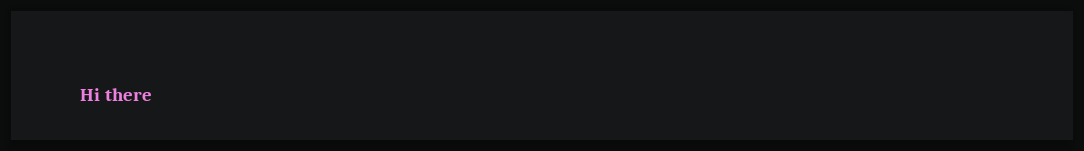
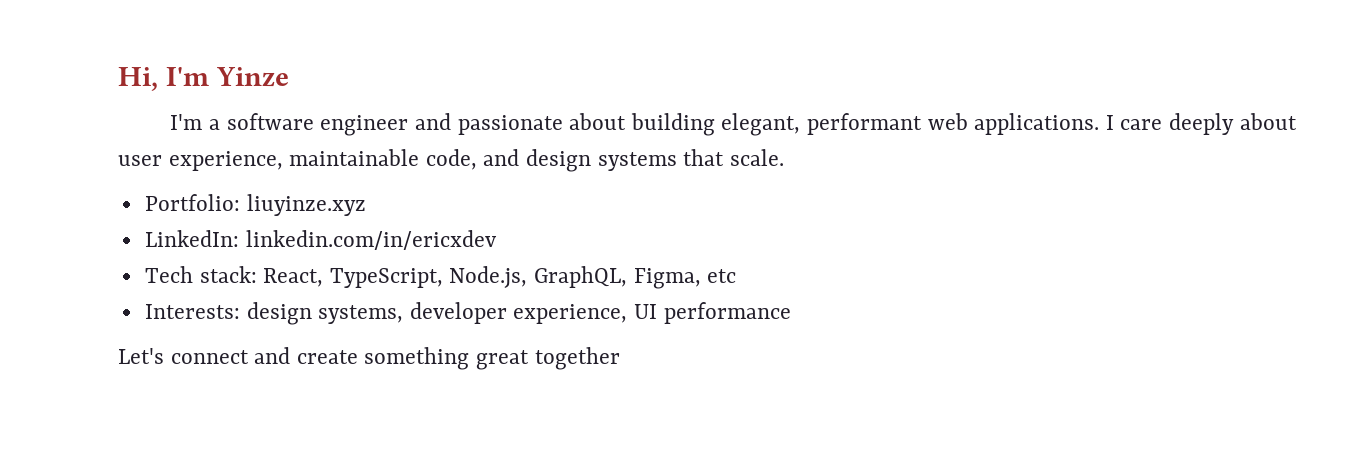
[80,88,153,101] Hi there -> [118,67,289,91] [170,113,1297,136] [118,149,784,172] [144,194,366,216] [144,230,497,250] [144,266,737,289] [144,302,791,325] [118,347,620,370] Hi, I'm Yinze // I'm a software engineer and passionate about building elegant, performant web applications. I care deeply about user experience, maintainable code, and design systems that scale. // Portfolio: liuyinze.xyz // LinkedIn: linkedin.com/in/ericxdev // Tech stack: React, TypeScript, Node.js, GraphQL, Figma, etc // Interests: design systems, developer experience, UI performance // Let's connect and create something great together

